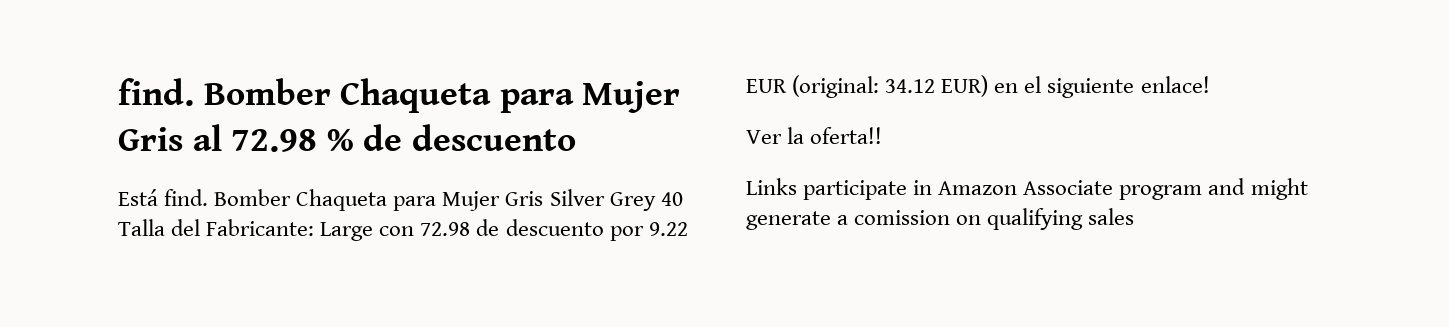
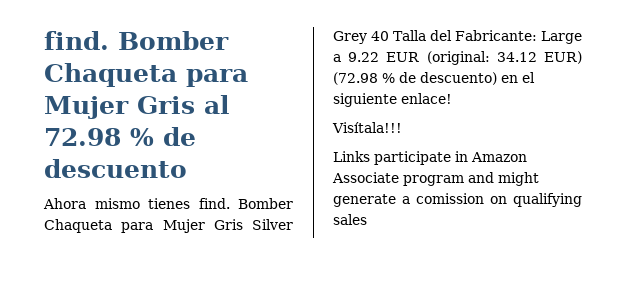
[118,189,158,206] Está -> [43,198,190,209] Ahora mismo tienes
[379,219,644,241] con 72.98 de descuento por -> [333,54,341,62] a
(989, 86) none -> [333,72,497,85] (72.98 % de descuento)
[746,127,883,144] Ver la oferta!! -> [332,122,402,133] Visítala!!!

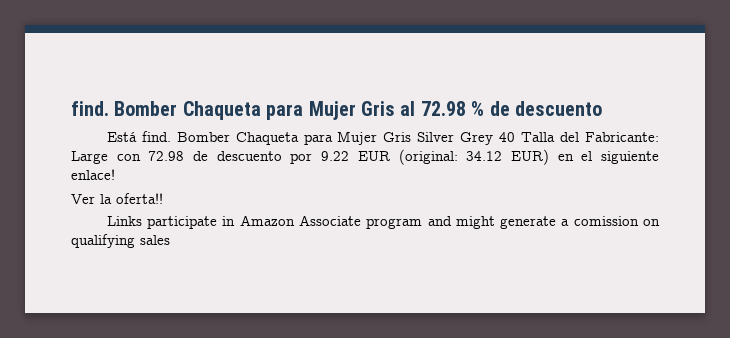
[43,198,190,209] Ahora mismo tienes -> [106,132,137,142] Está
[333,54,341,62] a -> [116,151,313,164] con 72.98 de descuento por
[333,72,497,85] (72.98 % de descuento) -> (549, 157) none
[332,122,402,133] Visítala!!! -> [71,193,163,204] Ver la oferta!!

